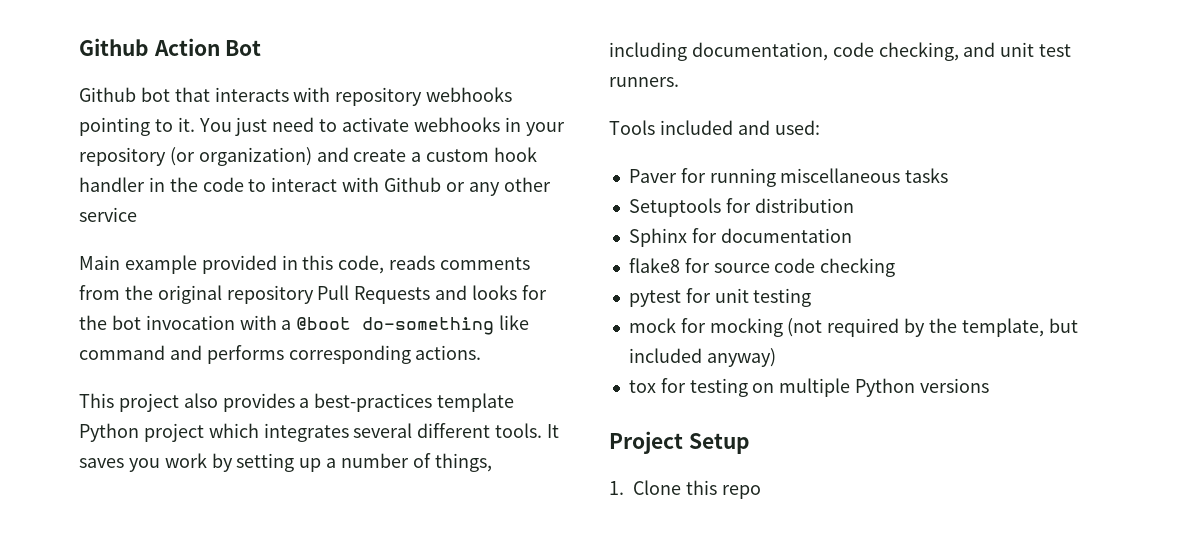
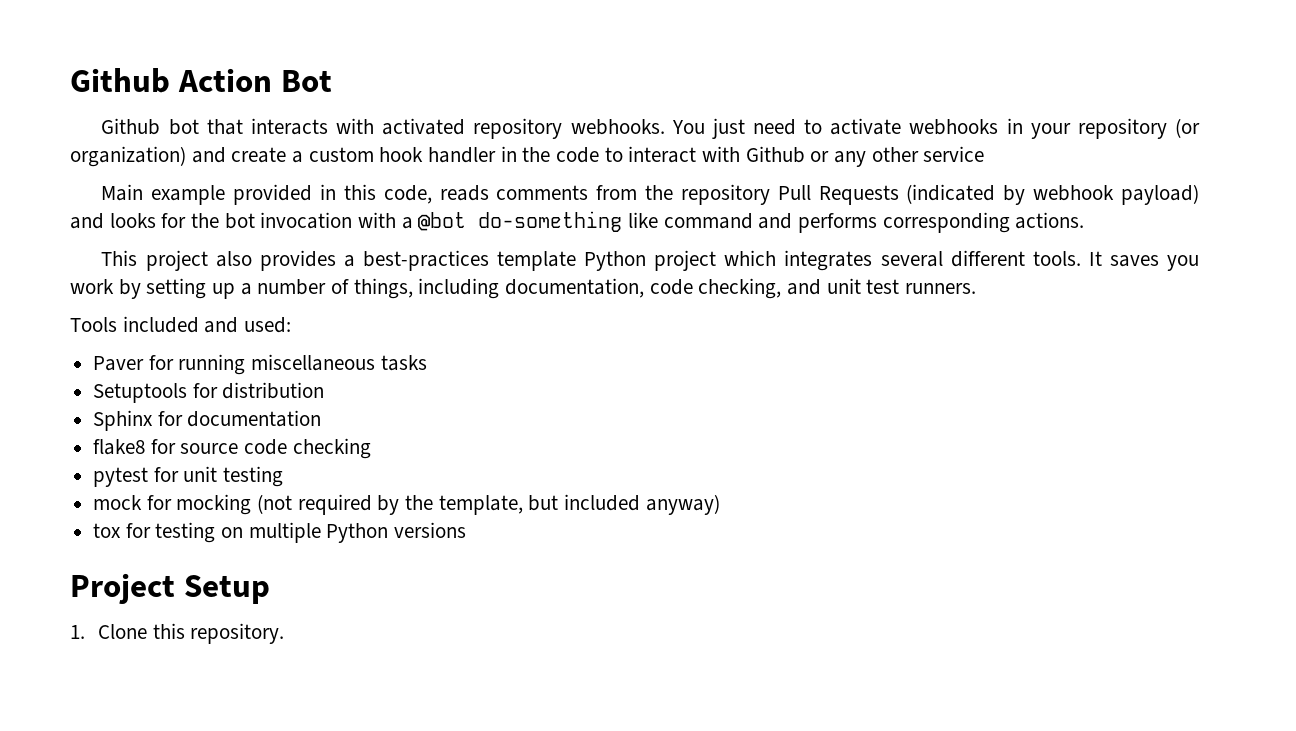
[335,87,513,106] [79,117,195,136] repository webhooks pointing to it. -> [382,118,665,139] activated repository webhooks.
[157,285,222,304] original -> (674, 192) none
(431, 295) none -> [906,184,1199,205] (indicated by webhook payload)
[296,317,352,330] @boot -> [418,212,467,231] @bot
[721,485,761,499] repo -> [190,623,285,644] repository.

